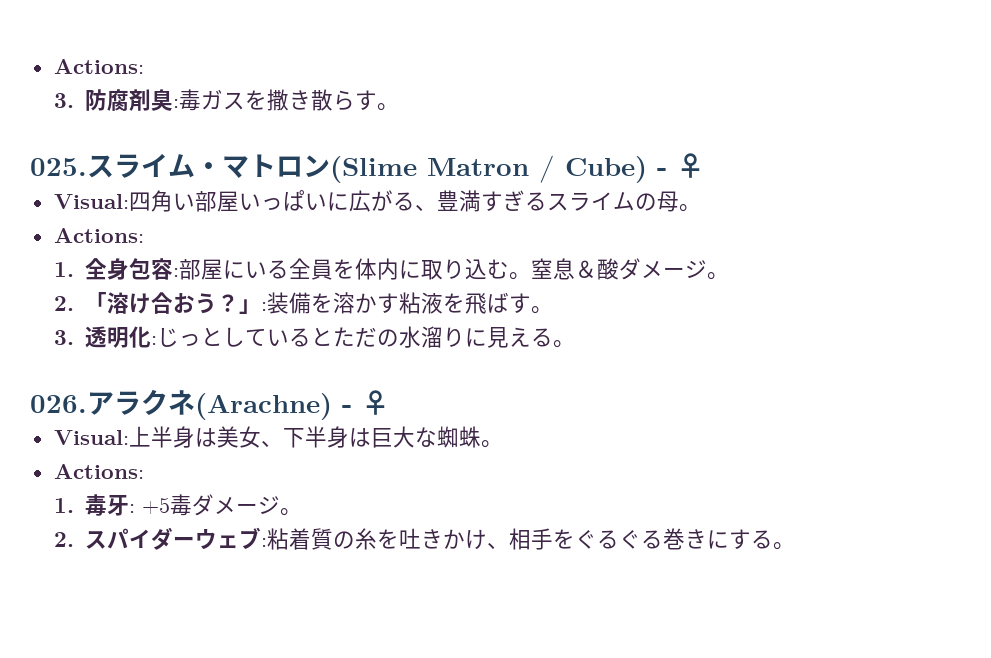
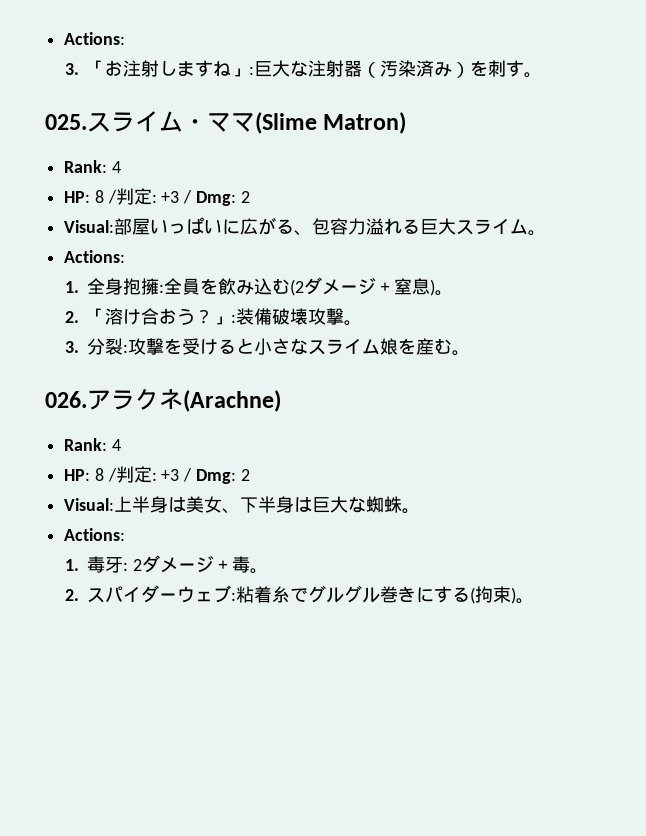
[84,89,355,111] 防腐剤臭:毒ガスを撒き散ら -> [87,60,507,78] 「お注射しますね」:巨大な注射器（汚染済み）を刺
[249,153,704,183] [53,190,195,212] トロン(Slime Matron / Cube) - ♀ // Visual:四角い -> [231,112,407,134] [64,160,121,173] [64,188,250,206] [64,220,115,233] マ(Slime Matron) // Rank: 4 // HP: 8 /判定: +3 / Dmg: 2 // Visual:
[436,190,679,212] 豊満すぎるスライムの母 -> [312,218,529,235] 包容力溢れる巨大スライム
[128,258,707,280] 包容:部屋にいる全員を体内に取り込む。窒息＆酸ダメージ -> [123,277,436,296] 抱擁:全員を飲み込む(2ダメージ＋窒息)
[310,292,553,314] [54,326,553,348] を溶かす粘液を飛ばす。 // 3.透明化:じっとしているとただの水溜りに見える -> [272,308,363,326] [64,338,453,355] 破壊攻撃。 // 3.分裂:攻撃を受けると小さなスライム娘を産む
[342,390,389,415] - ♀ -> [64,438,121,451] [64,466,250,484] // Rank: 4 // HP: 8 /判定: +3 / Dmg: 2
[141,494,280,516] +5毒ダメージ -> [133,555,251,573] 2ダメージ＋毒
[310,528,773,550] 質の糸を吐きかけ、相手をぐるぐる巻きにする -> [272,585,517,604] 糸でグルグル巻きにする(拘束)

